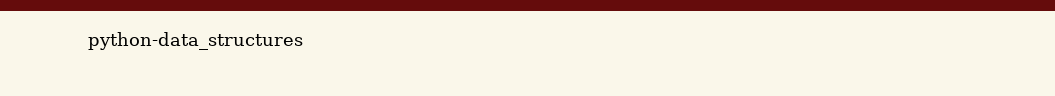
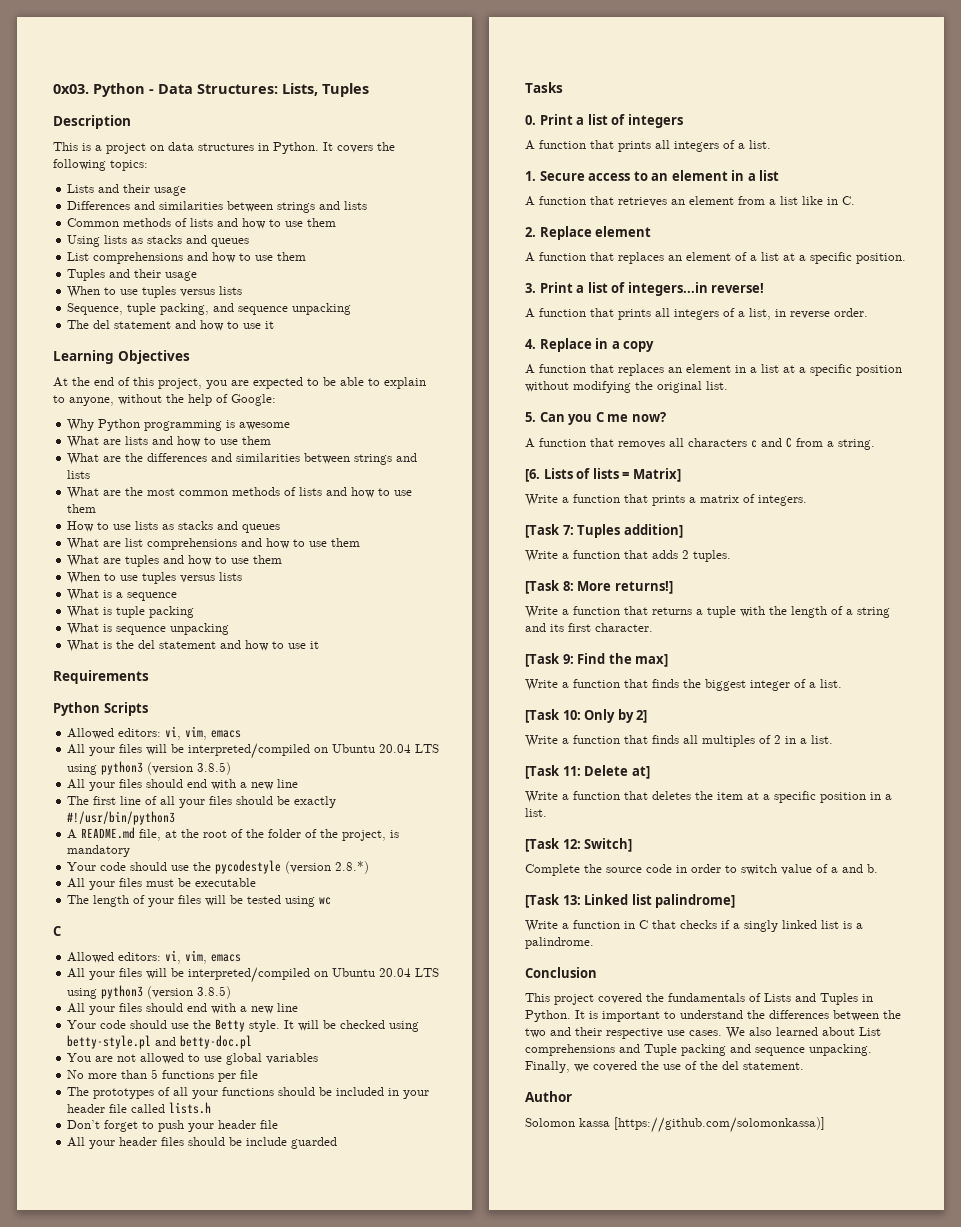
[88,32,303,50] python-data_structures -> [53,83,369,97] [53,115,131,129] [53,142,395,154] [53,159,148,171] [67,184,187,196] [67,201,368,213] [67,218,337,229] [67,235,250,247] [67,252,307,264] [67,269,198,281] [67,286,243,298] [67,303,352,315] [67,320,275,331] [53,350,190,364] [53,377,426,389] [53,394,276,406] [67,419,291,431] [67,436,272,448] [67,453,418,465] [67,470,91,479] [67,487,413,499] [67,504,97,513] [67,521,281,533] [67,538,361,550] [67,555,283,567] [67,572,243,584] [67,589,178,601] [67,606,195,618] [67,623,230,635] [67,640,320,652] [53,670,149,684] [53,702,148,716] [67,726,242,740] [67,743,440,759] [67,761,232,775] [67,779,299,791] [67,796,337,808] [67,811,176,825] [67,827,400,841] [67,845,131,857] [67,860,370,874] [67,878,257,890] [67,895,332,907] [53,926,61,936] [67,950,242,964] [67,967,440,983] [67,985,232,999] [67,1003,299,1015] [67,1019,420,1032] [67,1035,253,1049] [67,1053,319,1065] [67,1069,259,1082] [67,1087,430,1099] [67,1102,212,1114] [67,1120,279,1132] [67,1137,338,1149] [525,82,563,93] [525,114,683,128] [525,140,771,152] [525,170,780,181] [525,196,855,207] [525,226,652,240] [525,252,906,264] [525,282,765,296] [525,308,868,320] [525,338,655,352] [525,364,902,376] [525,381,728,393] [525,412,666,425] [525,437,875,450] [525,468,681,482] [525,494,807,506] [525,524,683,538] [525,550,731,562] [525,580,673,594] [525,606,890,618] [525,623,653,632] [525,653,669,667] [525,679,842,691] [525,709,648,723] [525,735,833,747] [525,765,650,779] [525,791,892,803] [525,808,547,817] [525,838,633,852] [525,864,878,876] [525,894,736,908] [525,920,863,932] [525,937,594,949] [525,967,597,978] [525,993,873,1005] [525,1010,901,1022] [525,1027,881,1039] [525,1044,872,1056] [525,1061,804,1073] [525,1091,572,1102] [525,1117,825,1133] 0x03. Python - Data Structures: Lists, Tuples // Description // This is a project on data structures in Python. It covers the following topics: // Lists and their usage // Differences and similarities between strings and lists // Common methods of lists and how to use them // Using lists as stacks and queues // List comprehensions and how to use them // Tuples and their usage // When to use tuples versus lists // Sequence, tuple packing, and sequence unpacking // The del statement and how to use it // Learning Objectives // At the end of this project, you are expected to be able to explain to anyone, without the help of Google: // Why Python programming is awesome // What are lists and how to use them // What are the differences and similarities between strings and lists // What are the most common methods of lists and how to use them // How to use lists as stacks and queues // What are list comprehensions and how to use them // What are tuples and how to use them // When to use tuples versus lists // What is a sequence // What is tuple packing // What is sequence unpacking // What is the del statement and how to use it // Requirements // Python Scripts // Allowed editors: vi, vim, emacs // All your files will be interpreted/compiled on Ubuntu 20.04 LTS using python3 (version 3.8.5) // All your files should end with a new line // The first line of all your files should be exactly #!/usr/bin/python3 // A README.md file, at the root of the folder of the project, is mandatory // Your code should use the pycodestyle (version 2.8.*) // All your files must be executable // The length of your files will be tested using wc // C // Allowed editors: vi, vim, emacs // All your files will be interpreted/compiled on Ubuntu 20.04 LTS using python3 (version 3.8.5) // All your files should end with a new line // Your code should use the Betty style. It will be checked using betty-style.pl and betty-doc.pl // You are not allowed to use global variables // No more than 5 functions per file // The prototypes of all your functions should be included in your header file called lists.h // Don’t forget to push your header file // All your header files should be include guarded // Tasks // 0. Print a list of integers // A function that prints all integers of a list. // 1. Secure access to an element in a list // A function that retrieves an element from a list like in C. // 2. Replace element // A function that replaces an element of a list at a specific position. // 3. Print a list of integers...in reverse! // A function that prints all integers of a list, in reverse order. // 4. Replace in a copy // A function that replaces an element in a list at a specific position without modifying the original list. // 5. Can you C me now? // A function that removes all characters c and C from a string. // [6. Lists of lists = Matrix] // Write a function that prints a matrix of integers. // [Task 7: Tuples addition] // Write a function that adds 2 tuples. // [Task 8: More returns!] // Write a function that returns a tuple with the length of a string and its first character. // [Task 9: Find the max] // Write a function that finds the biggest integer of a list. // [Task 10: Only by 2] // Write a function that finds all multiples of 2 in a list. // [Task 11: Delete at] // Write a function that deletes the item at a specific position in a list. // [Task 12: Switch] // Complete the source code in order to switch value of a and b. // [Task 13: Linked list palindrome] // Write a function in C that checks if a singly linked list is a palindrome. // Conclusion // This project covered the fundamentals of Lists and Tuples in Python. It is important to understand the differences between the two and their respective use cases. We also learned about List comprehensions and Tuple packing and sequence unpacking. Finally, we covered the use of the del statement. // Author // Solomon kassa [https://github.com/solomonkassa)]

